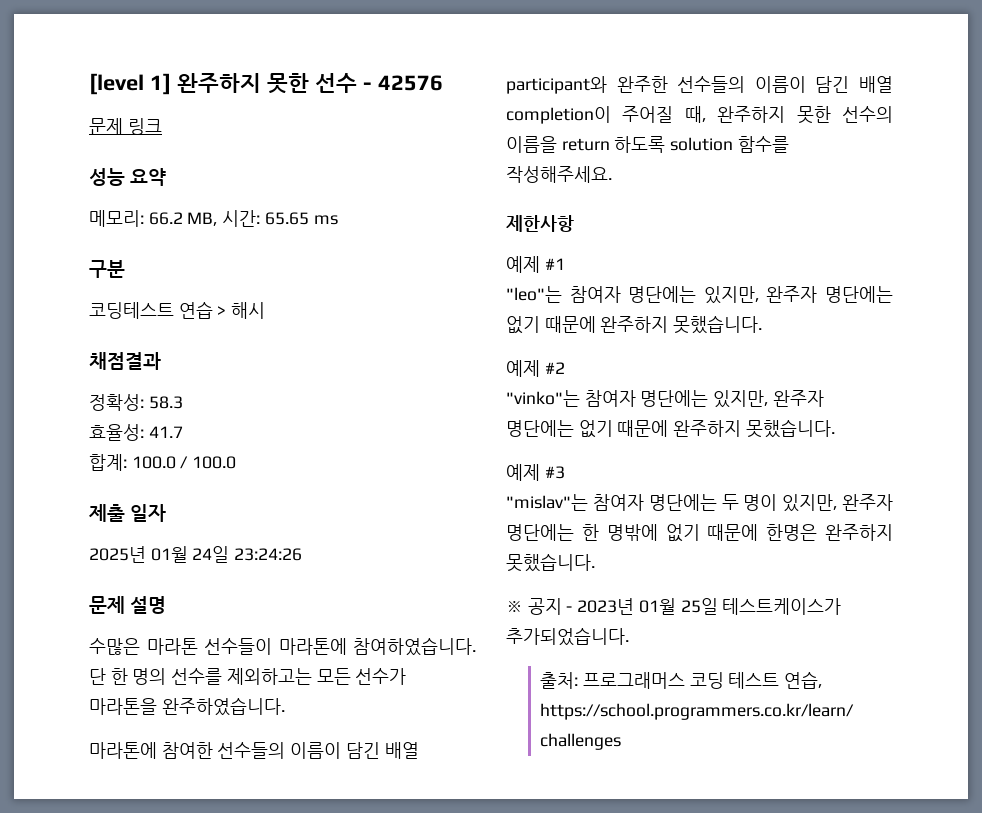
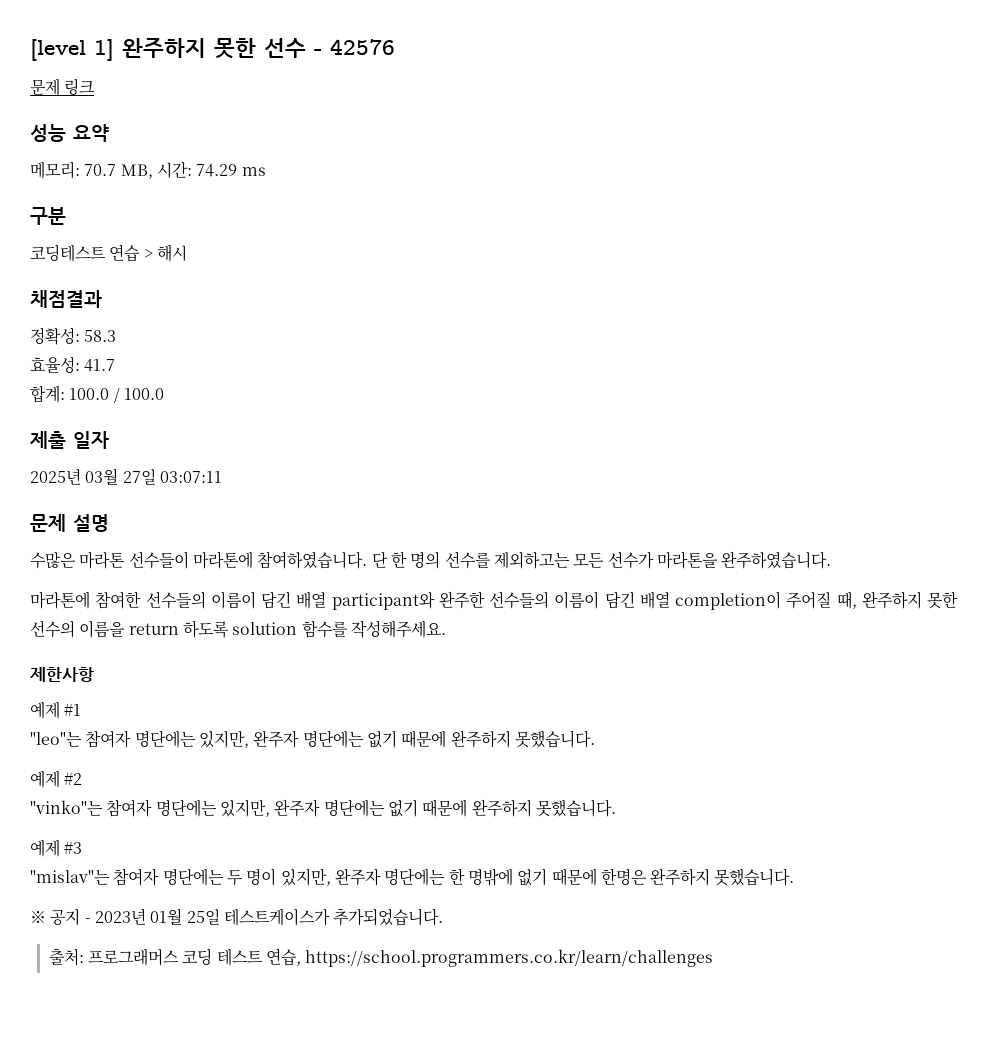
[148,212,183,225] 66.2 -> [84,164,117,176] 70.7
[264,212,309,225] 65.65 -> [196,164,238,177] 74.29
[150,546,303,563] 01월 24일 23:24:26 -> [85,468,222,485] 03월 27일 03:07:11

